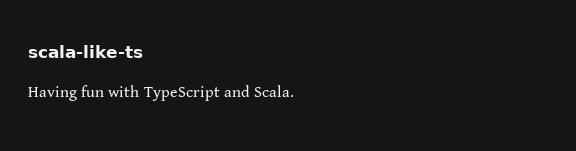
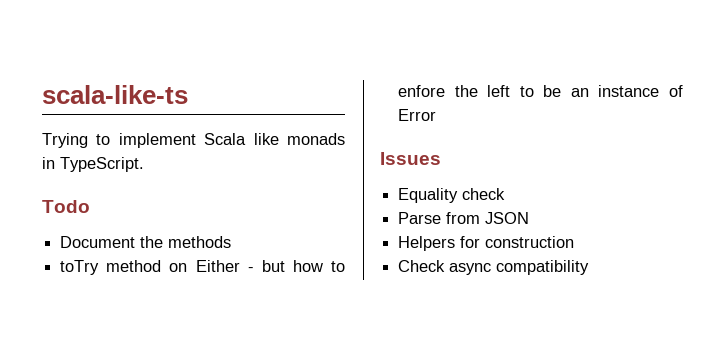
[28,85,294,101] Having fun with TypeScript and Scala. -> [42,133,345,148] [42,157,144,172] [42,200,90,213] [60,236,232,248] [60,260,345,275] [398,85,683,97] [398,109,437,121] [380,152,441,165] [398,188,506,203] [398,212,530,224] [398,236,575,251] [398,260,590,275] Trying to implement Scala like monads in TypeScript. // Todo // Document the methods // toTry method on Either - but how to enfore the left to be an instance of Error // Issues // Equality check // Parse from JSON // Helpers for construction // Check async compatibility

